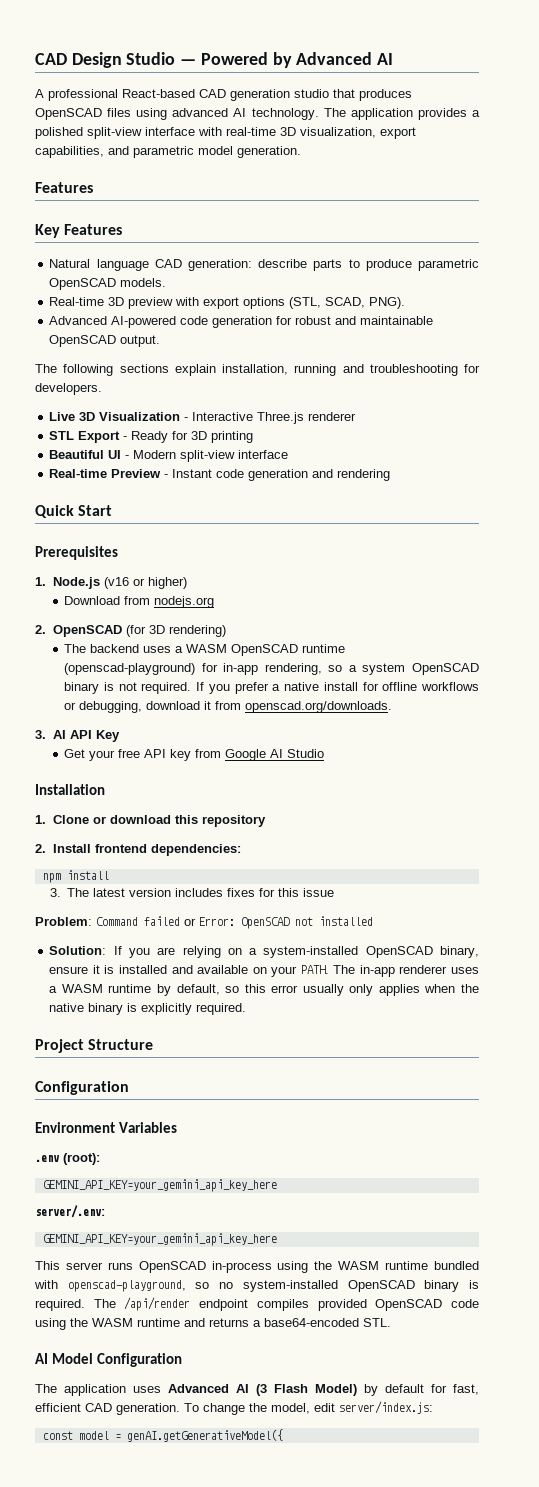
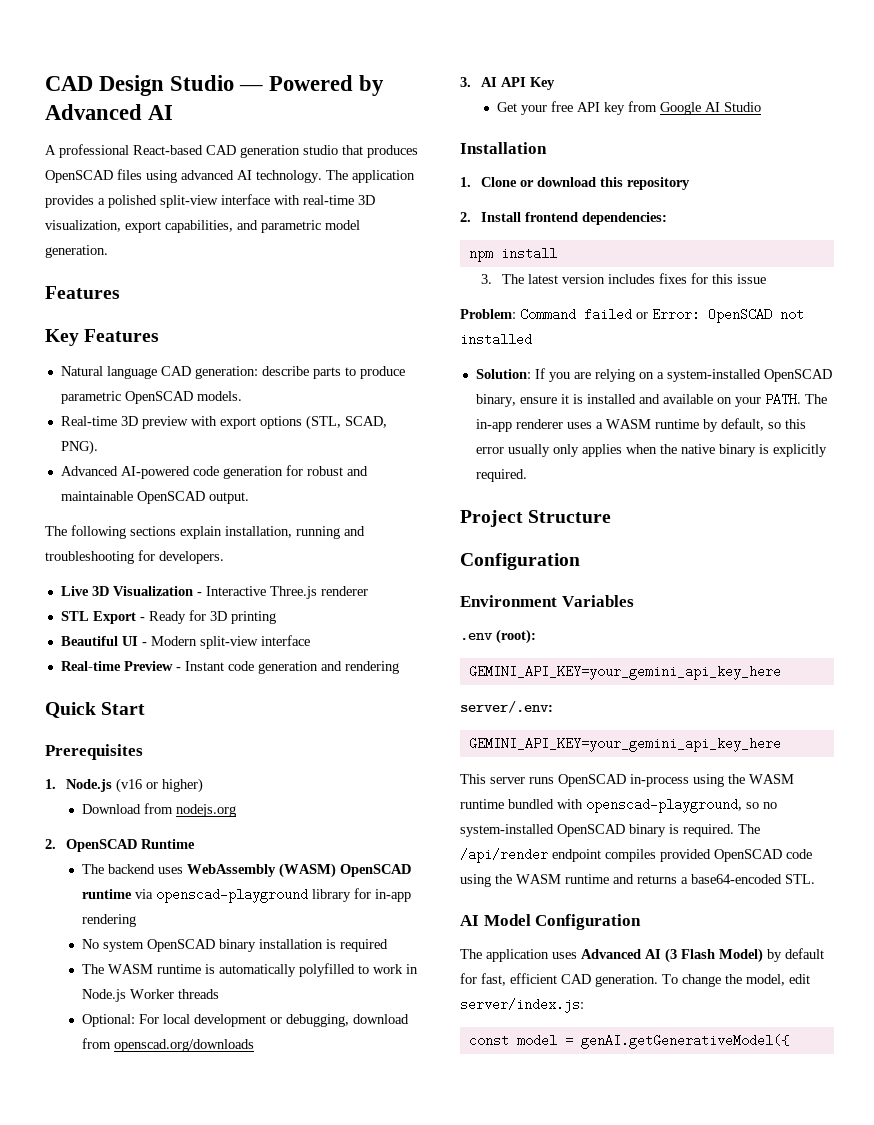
[125,625,226,637] (for 3D rendering) -> [140,839,195,849] Runtime
[175,644,346,656] [64,663,479,675] [64,682,479,694] [64,701,393,713] a WASM OpenSCAD runtime (openscad-playground) for in-app rendering, so a system OpenSCAD binary is not required. If you prefer a native install for offline workflows or debugging, download it from openscad.org/downloads. -> [186,863,411,878] [81,888,411,903] [81,914,136,927] [81,939,388,952] [81,963,418,977] [81,989,219,1002] [81,1014,409,1027] [81,1038,254,1052] WebAssembly (WASM) OpenSCAD runtime via openscad-playground library for in-app rendering // No system OpenSCAD binary installation is required // The WASM runtime is automatically polyfilled to work in Node.js Worker threads // Optional: For local development or debugging, download from openscad.org/downloads

